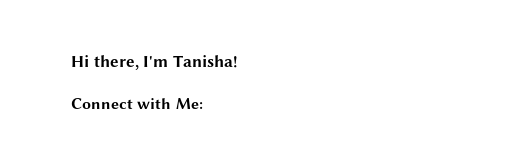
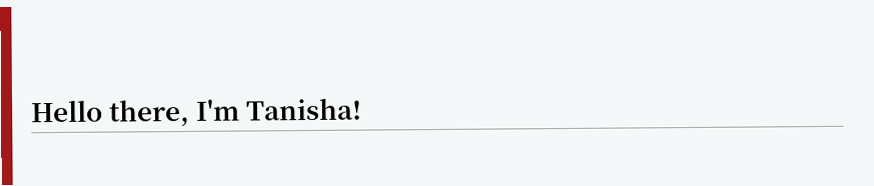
[71,55,89,67] Hi -> [31,100,103,123] Hello
[71,98,203,109] // Connect with Me: -> (363, 109) none

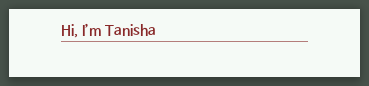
[31,98,363,127] Hello there, I'm Tanisha! -> [61,23,156,38] Hi, I’m Tanisha

